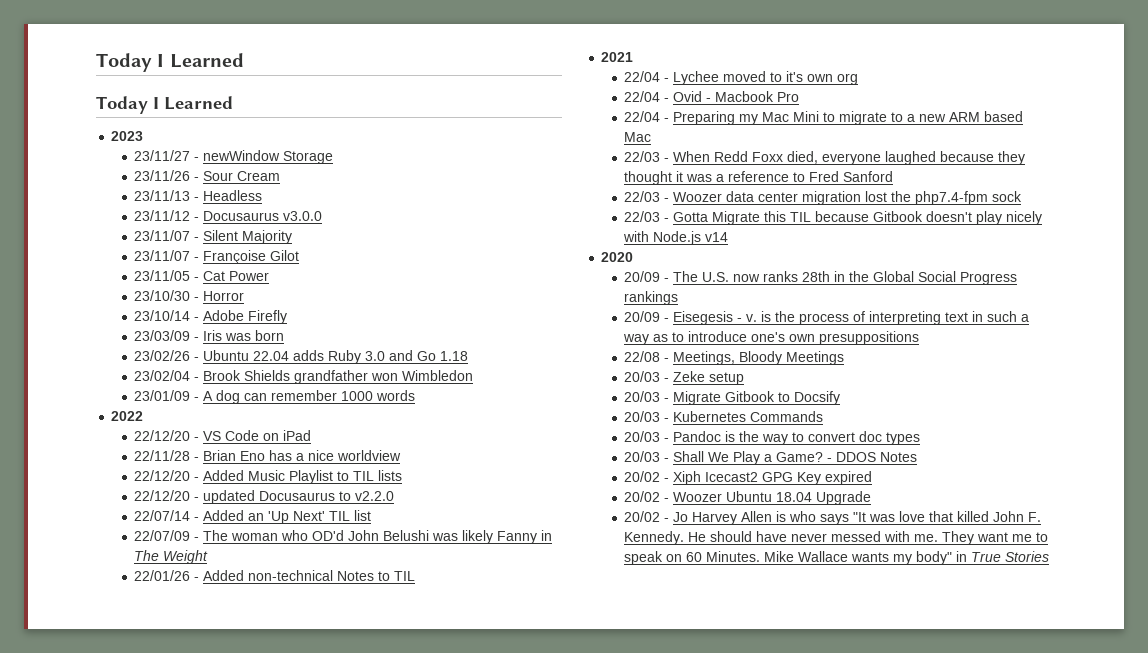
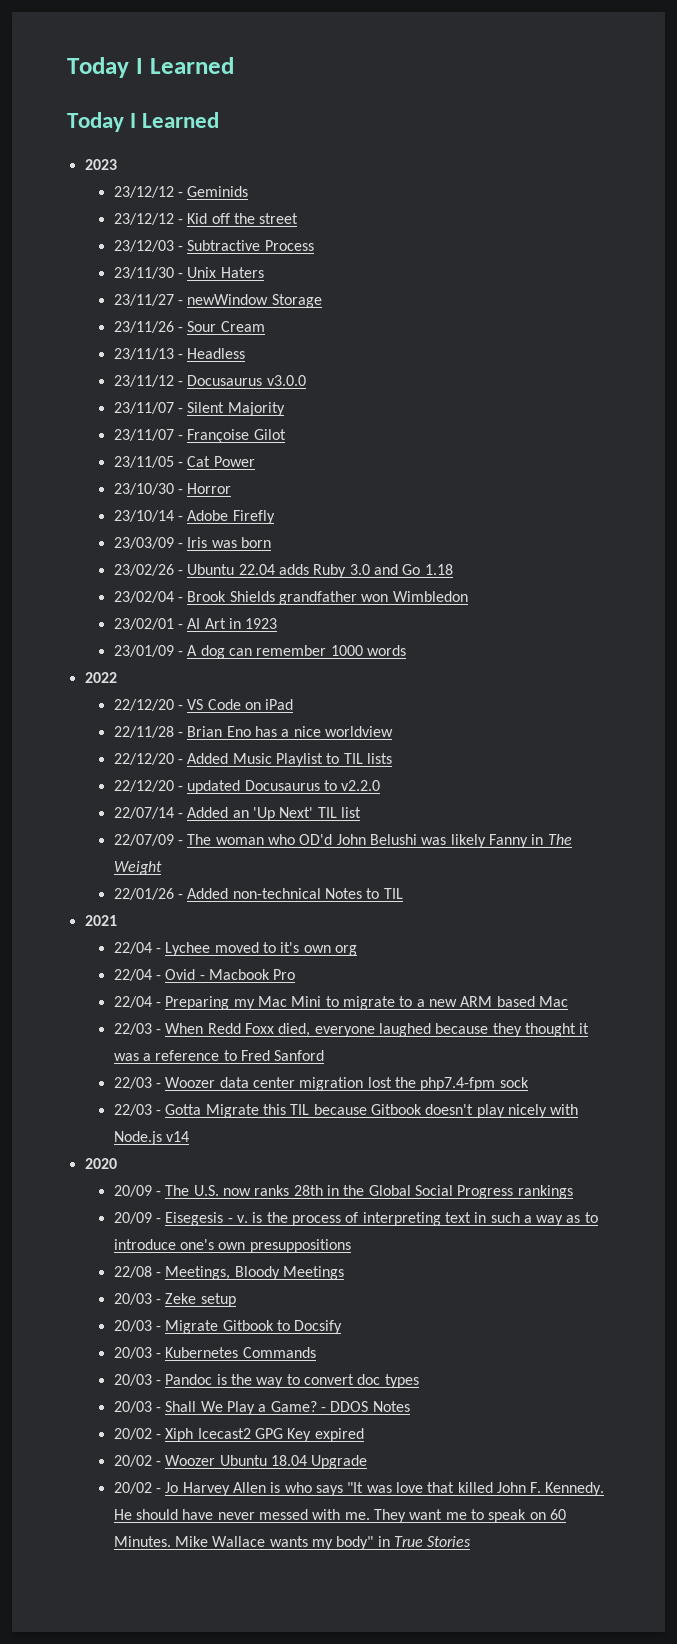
(144, 136) none -> [113,186,249,198] [113,213,299,225] [113,240,314,252] [113,267,264,279] // 23/12/12 - Geminids // 23/12/12 - Kid off the street // 23/12/03 - Subtractive Process // 23/11/30 - Unix Haters
(474, 375) none -> [113,618,278,630] // 23/02/01 - AI Art in 1923

